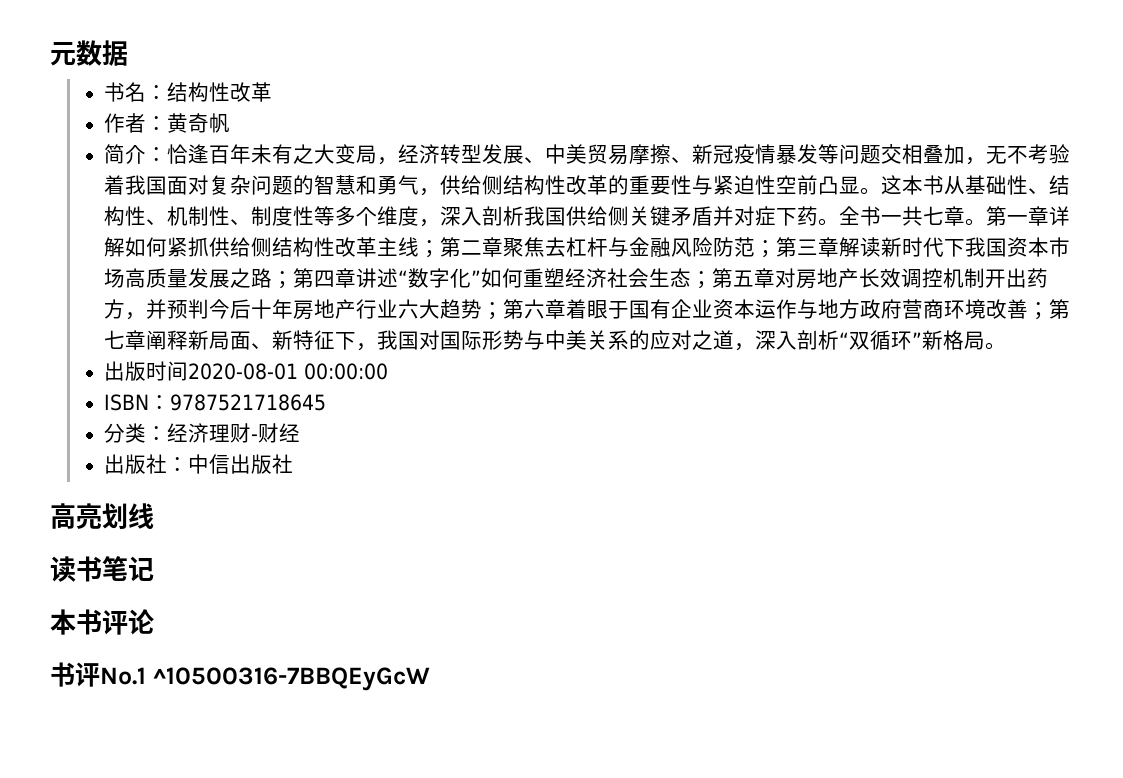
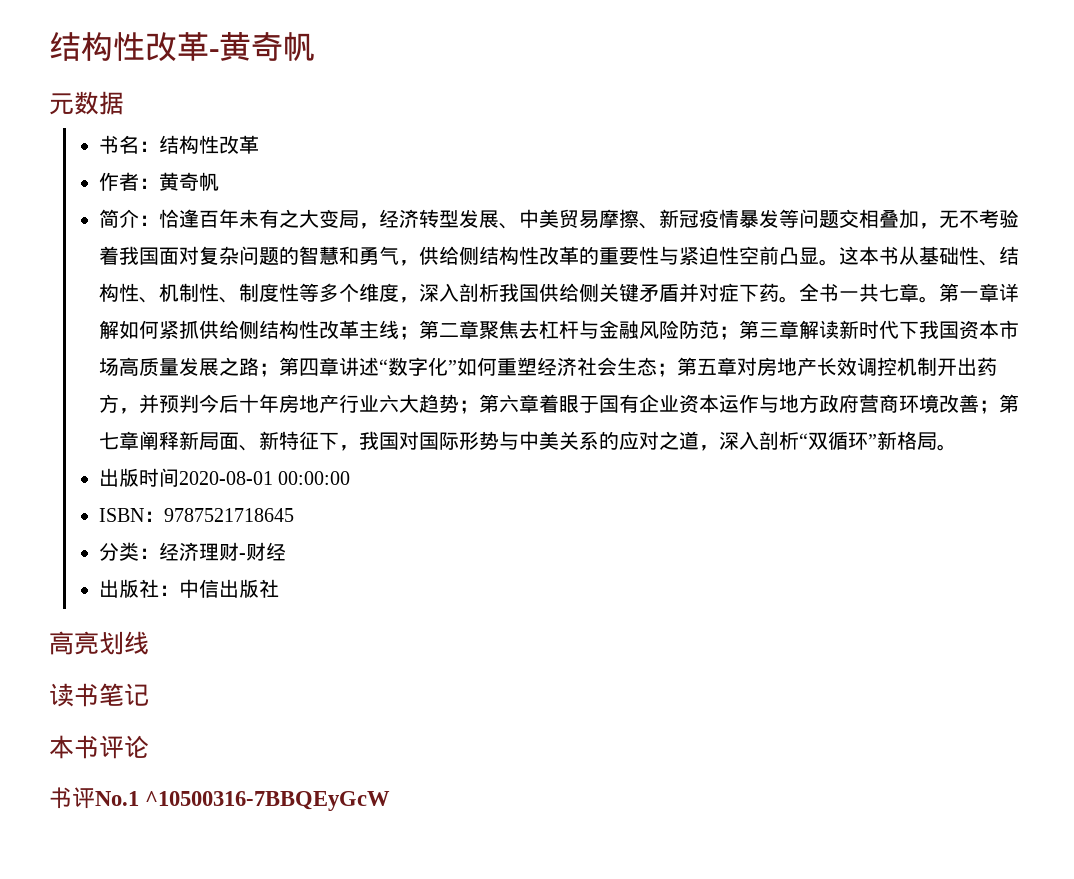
(50, 54) none -> [49,32,315,61] 结构性改革-黄奇帆 //

